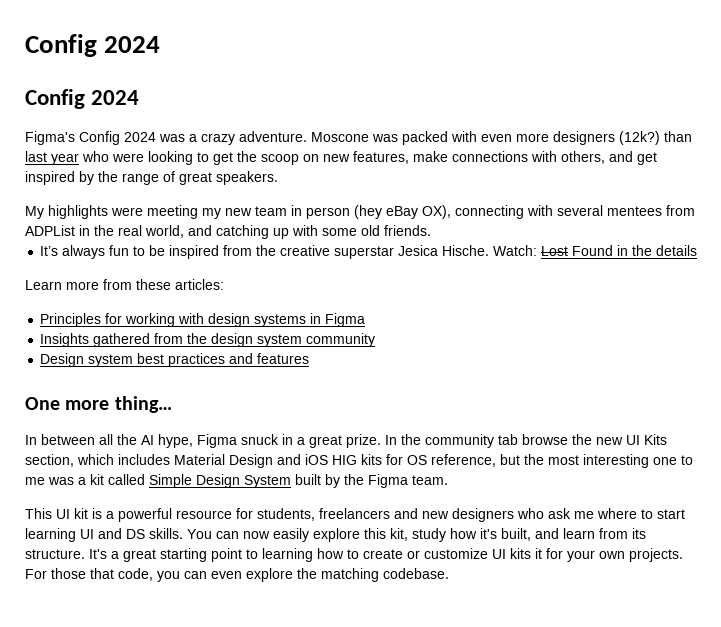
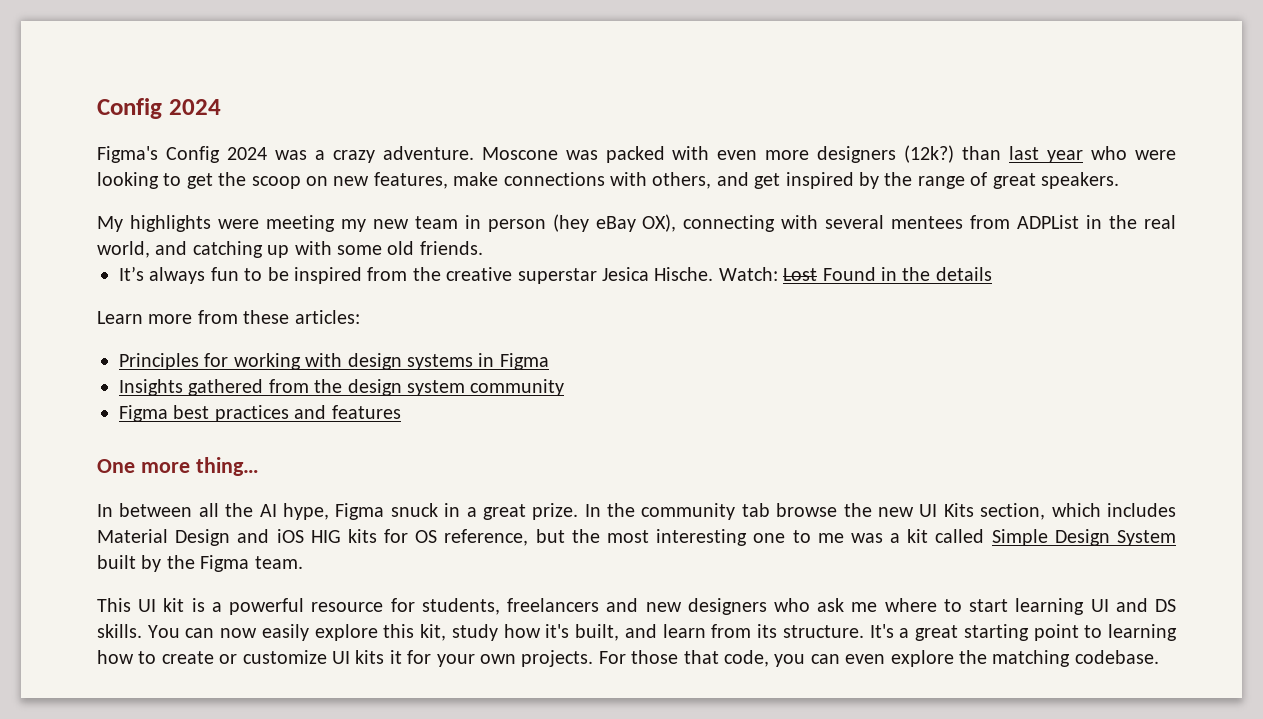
[25,34,161,57] [25,89,140,109] Config 2024 // Config 2024 -> [97,98,221,119] Config 2024
[40,353,134,367] Design system -> [119,405,168,422] Figma

